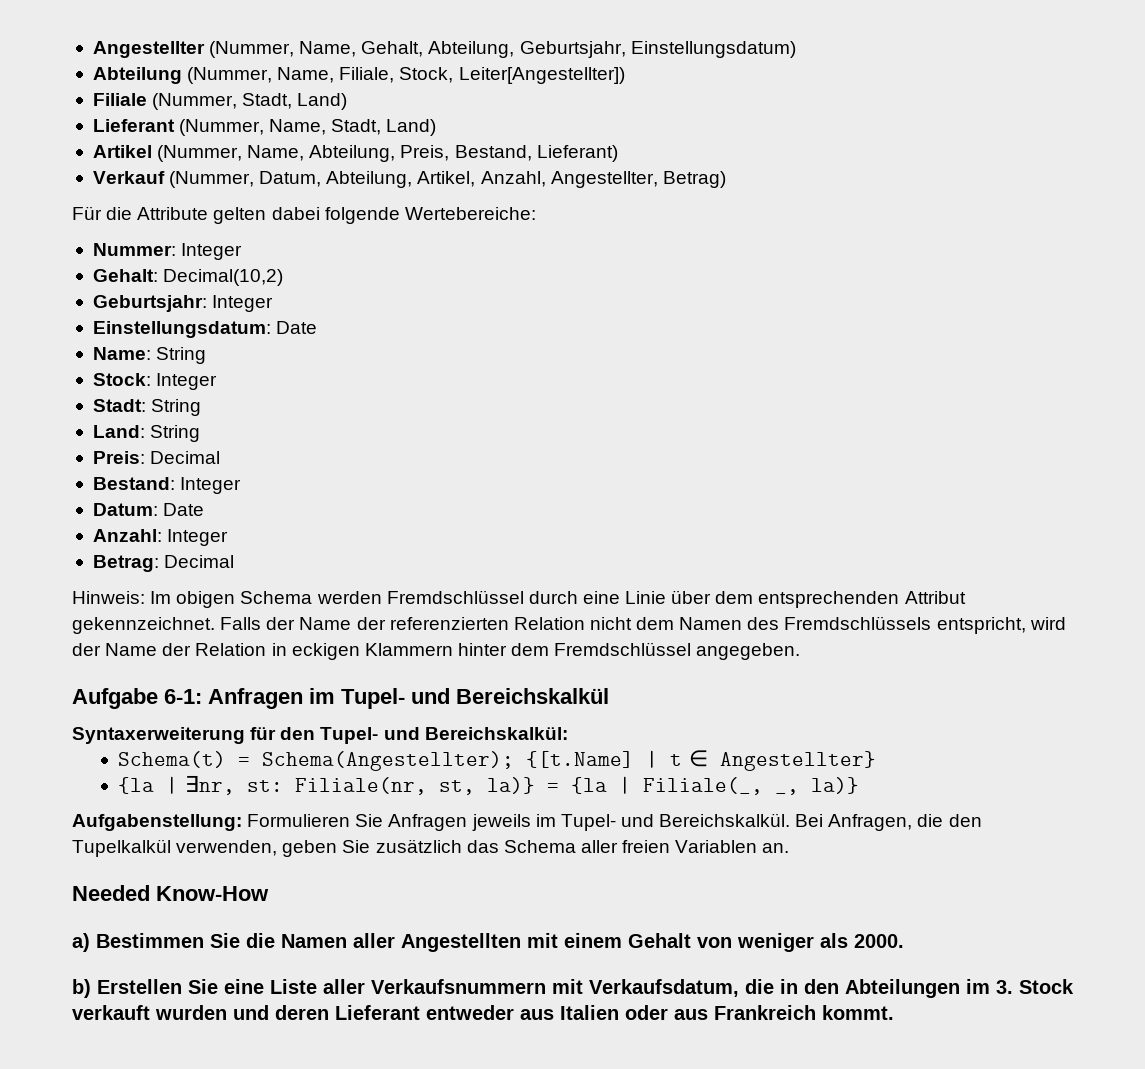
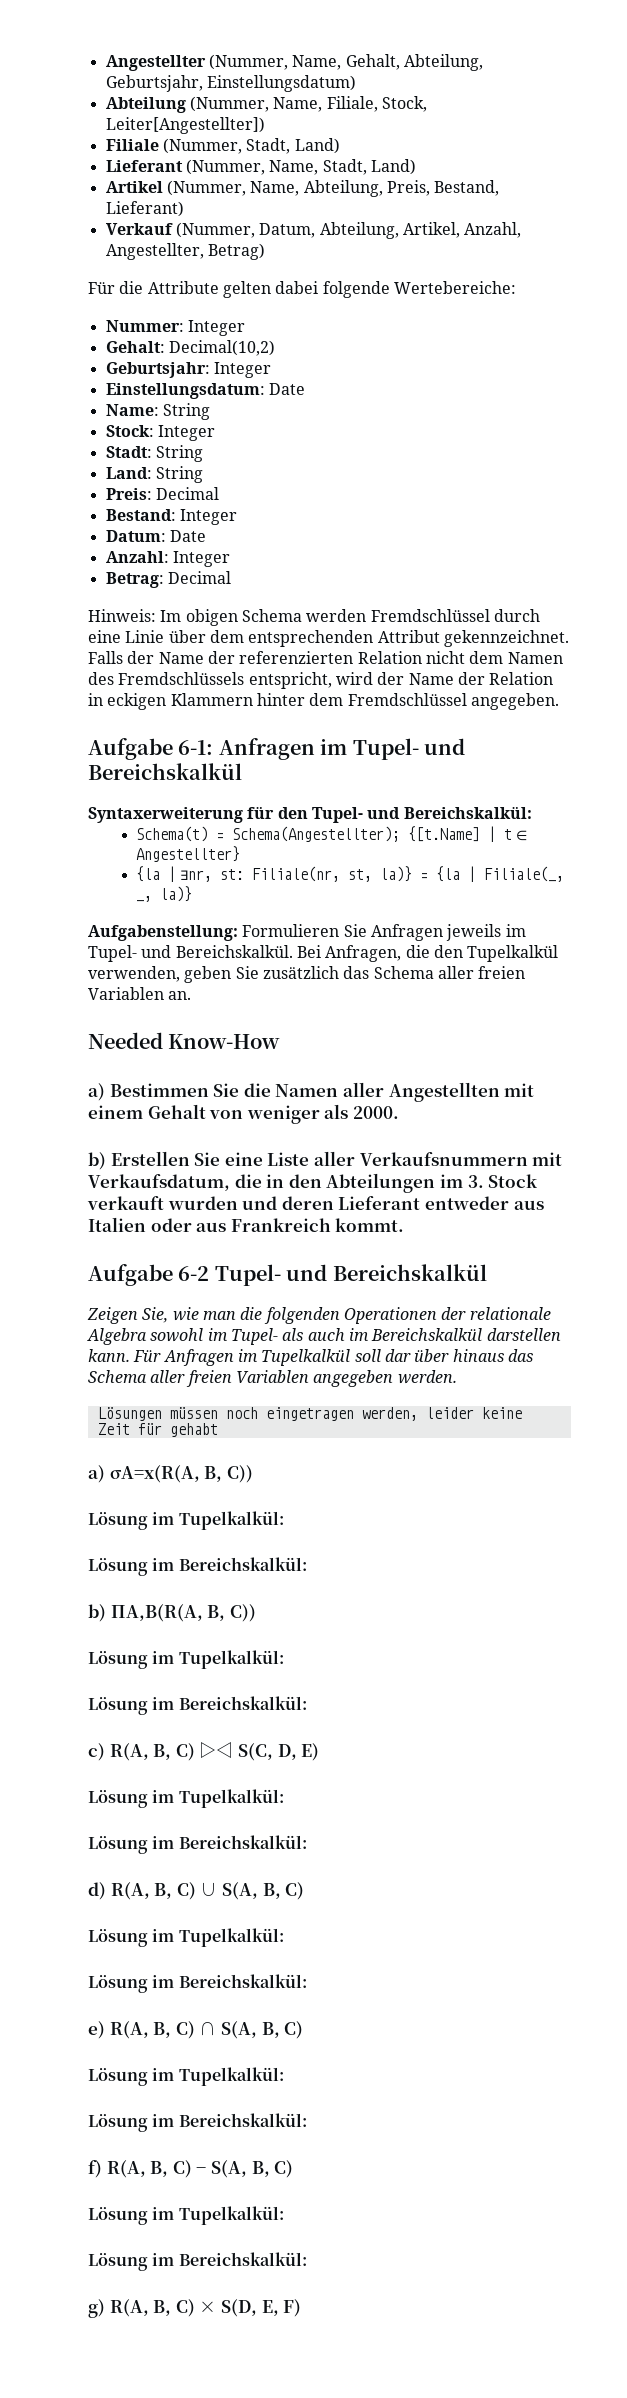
(894, 1012) none -> [88,1264,487,1286] [87,1307,551,1324] [87,1328,561,1345] [88,1349,533,1366] [88,1370,457,1387] [97,1407,522,1421] [97,1423,218,1437] [88,1465,253,1483] [88,1511,284,1530] [88,1557,307,1576] [88,1604,256,1622] [88,1650,284,1669] [88,1696,307,1715] [88,1742,320,1761] [88,1789,284,1808] [88,1835,307,1854] [88,1882,305,1900] [88,1928,284,1947] [88,1974,307,1993] [88,2021,304,2039] [88,2067,284,2086] [88,2113,307,2132] [88,2160,294,2178] [88,2206,284,2225] [88,2252,307,2271] [88,2299,302,2318] // Aufgabe 6-2 Tupel- und Bereichskalkül // Zeigen Sie, wie man die folgenden Operationen der relationale Algebra sowohl im Tupel- als auch im Bereichskalkül darstellen kann. Für Anfragen im Tupelkalkül soll dar über hinaus das Schema aller freien Variablen angegeben werden. // Lösungen müssen noch eingetragen werden, leider keine Zeit für gehabt // a) σA=x(R(A, B, C)) // Lösung im Tupelkalkül: // Lösung im Bereichskalkül: // b) ΠA,B(R(A, B, C)) // Lösung im Tupelkalkül: // Lösung im Bereichskalkül: // c) R(A, B, C) ▷◁ S(C, D, E) // Lösung im Tupelkalkül: // Lösung im Bereichskalkül: // d) R(A, B, C) ∪ S(A, B, C) // Lösung im Tupelkalkül: // Lösung im Bereichskalkül: // e) R(A, B, C) ∩ S(A, B, C) // Lösung im Tupelkalkül: // Lösung im Bereichskalkül: // f) R(A, B, C) − S(A, B, C) // Lösung im Tupelkalkül: // Lösung im Bereichskalkül: // g) R(A, B, C) × S(D, E, F)

